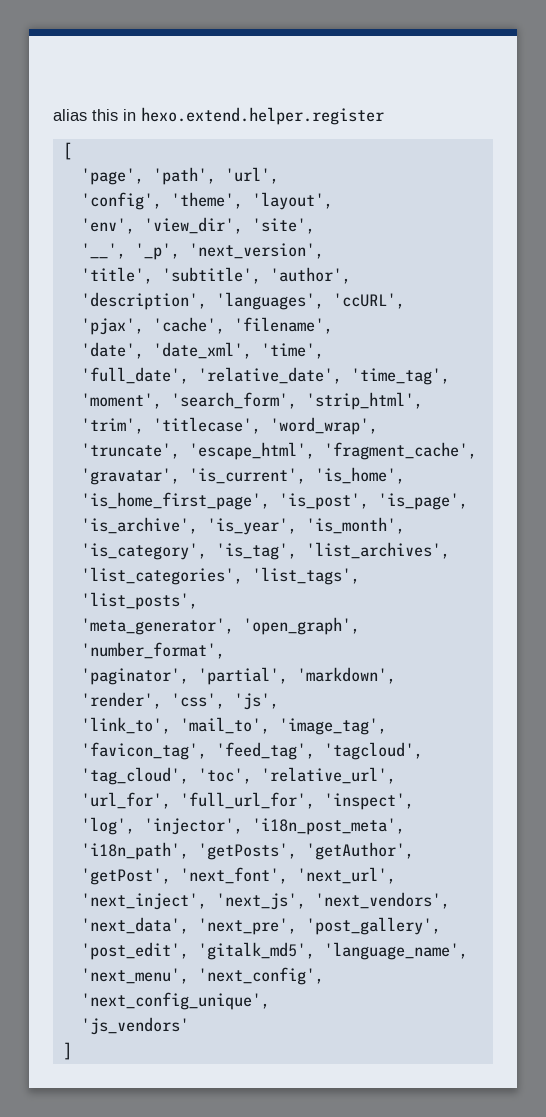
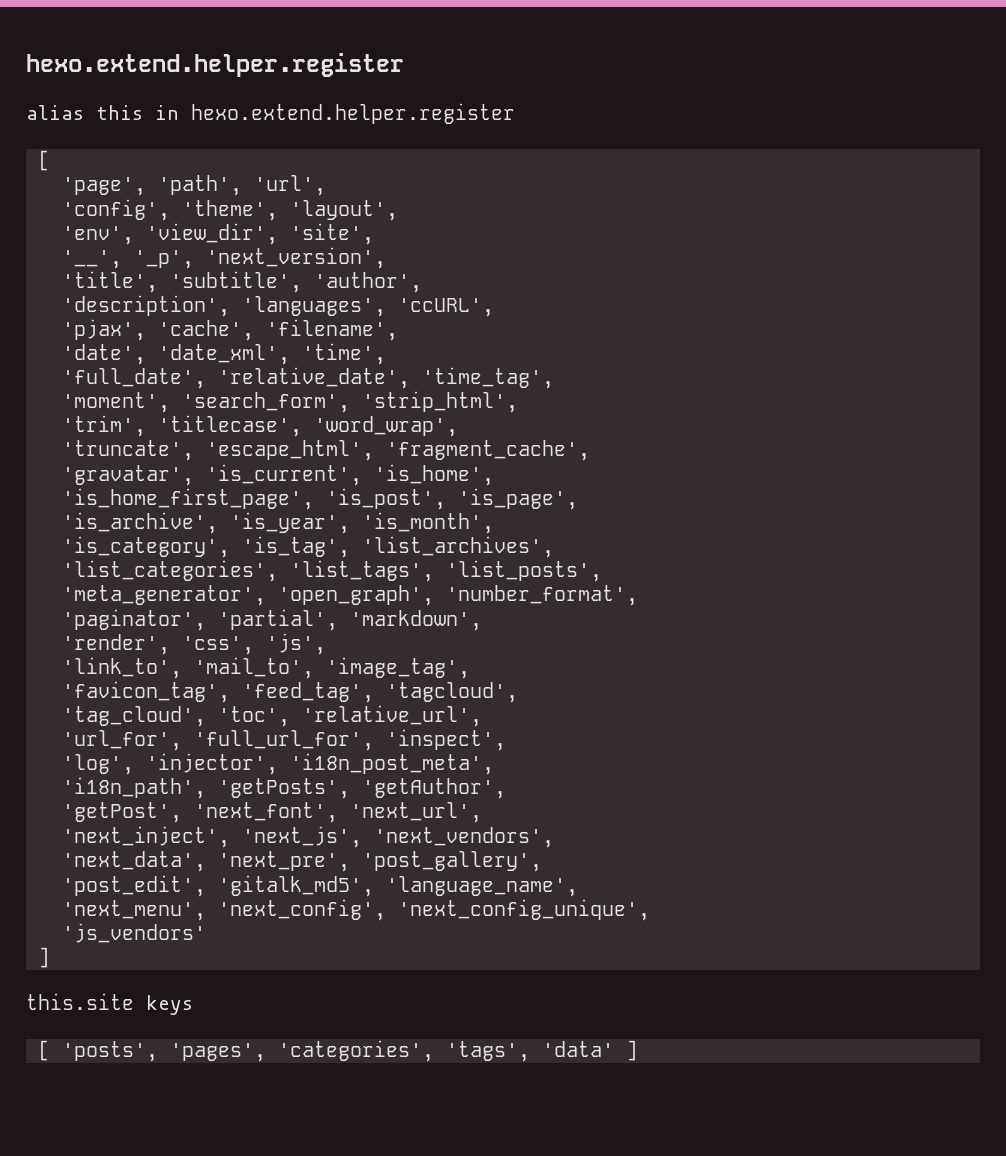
(53, 115) none -> [26,53,404,77] hexo.extend.helper.register //
(72, 1051) none -> [26,993,193,1015] [38,1040,639,1062] // this.site keys // [ 'posts', 'pages', 'categories', 'tags', 'data' ]

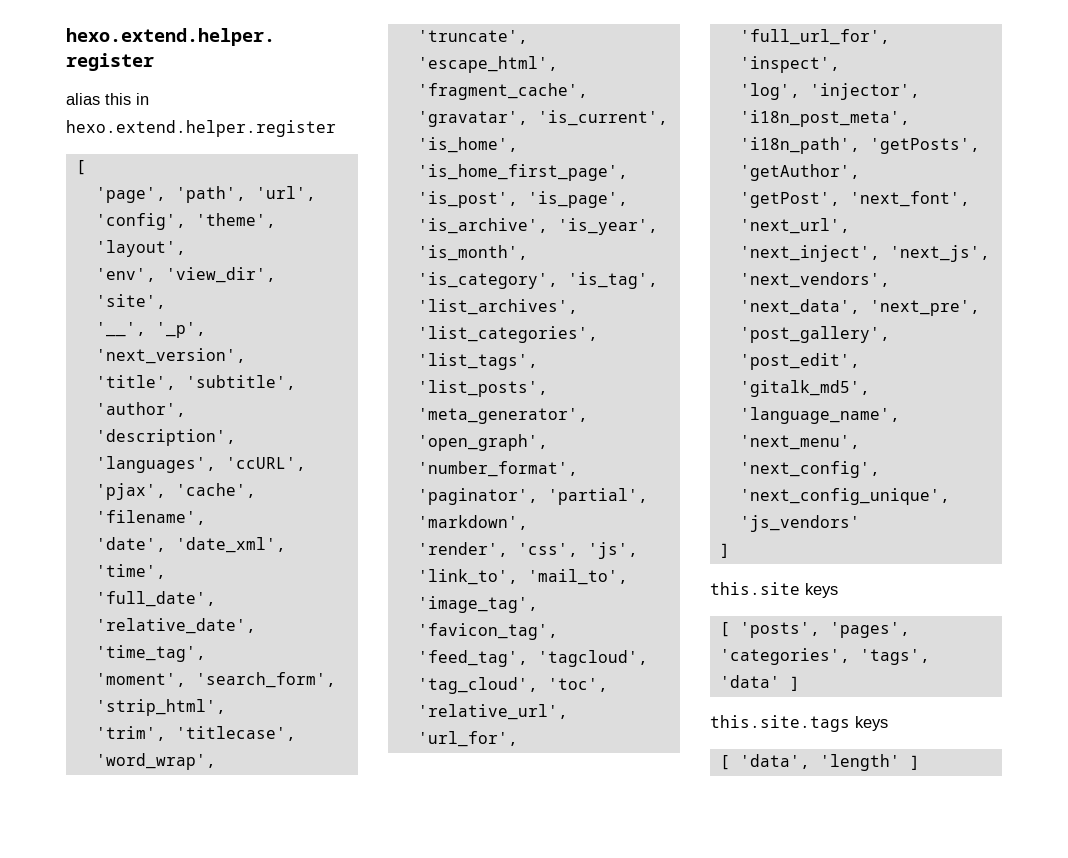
(639, 1050) none -> [710,715,888,732] [719,754,920,771] // this.site.tags keys // [ 'data', 'length' ]

